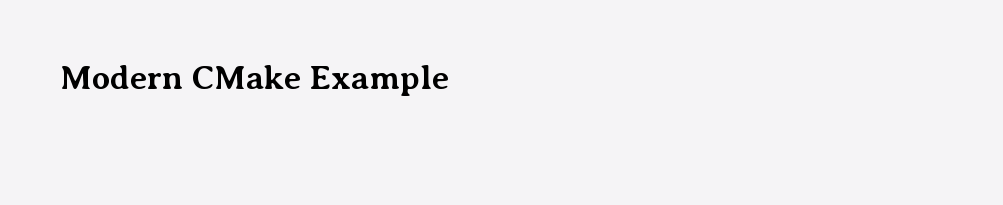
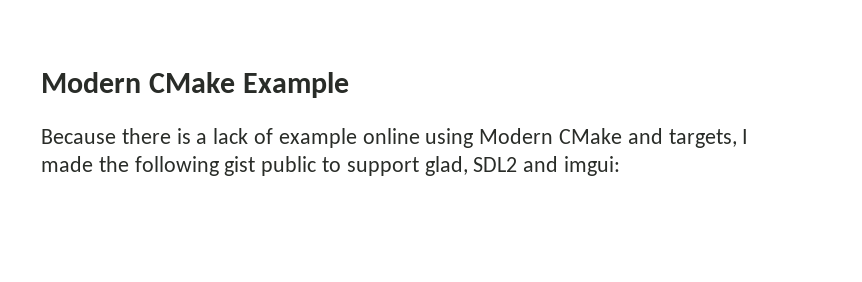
(450, 80) none -> [41,128,749,148] [41,156,621,176] // Because there is a lack of example online using Modern CMake and targets, I made the following gist public to support glad, SDL2 and imgui:

